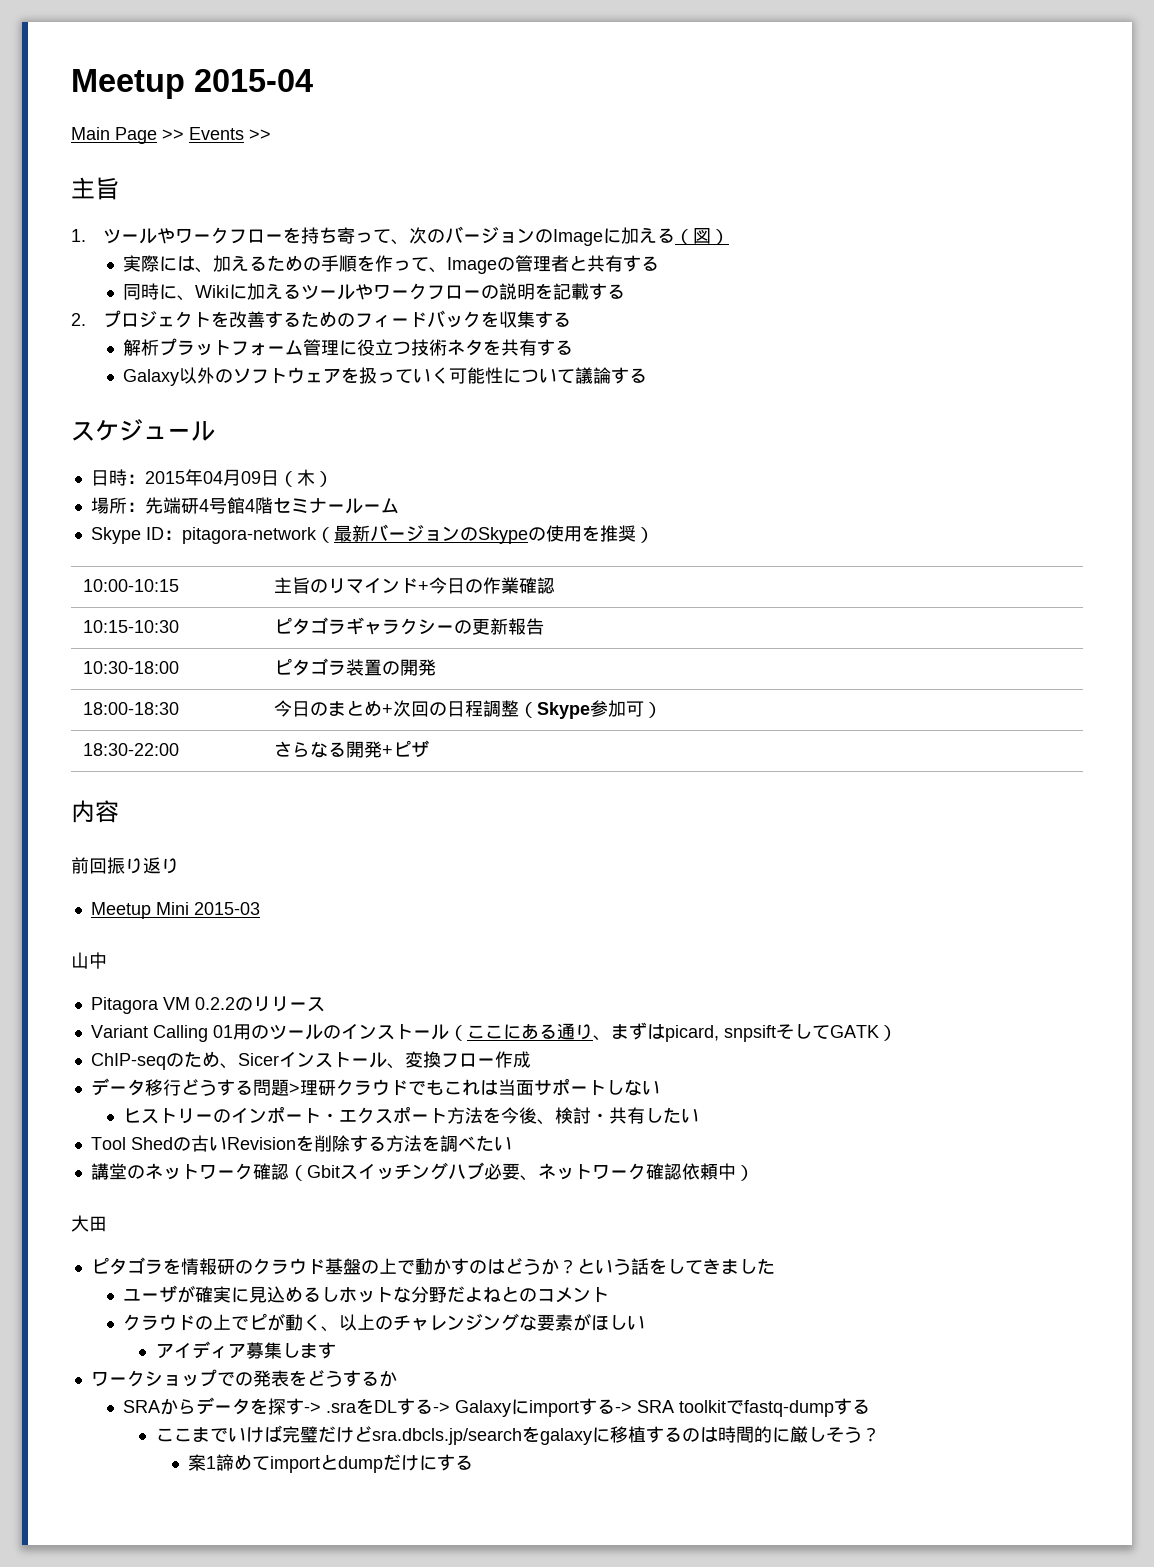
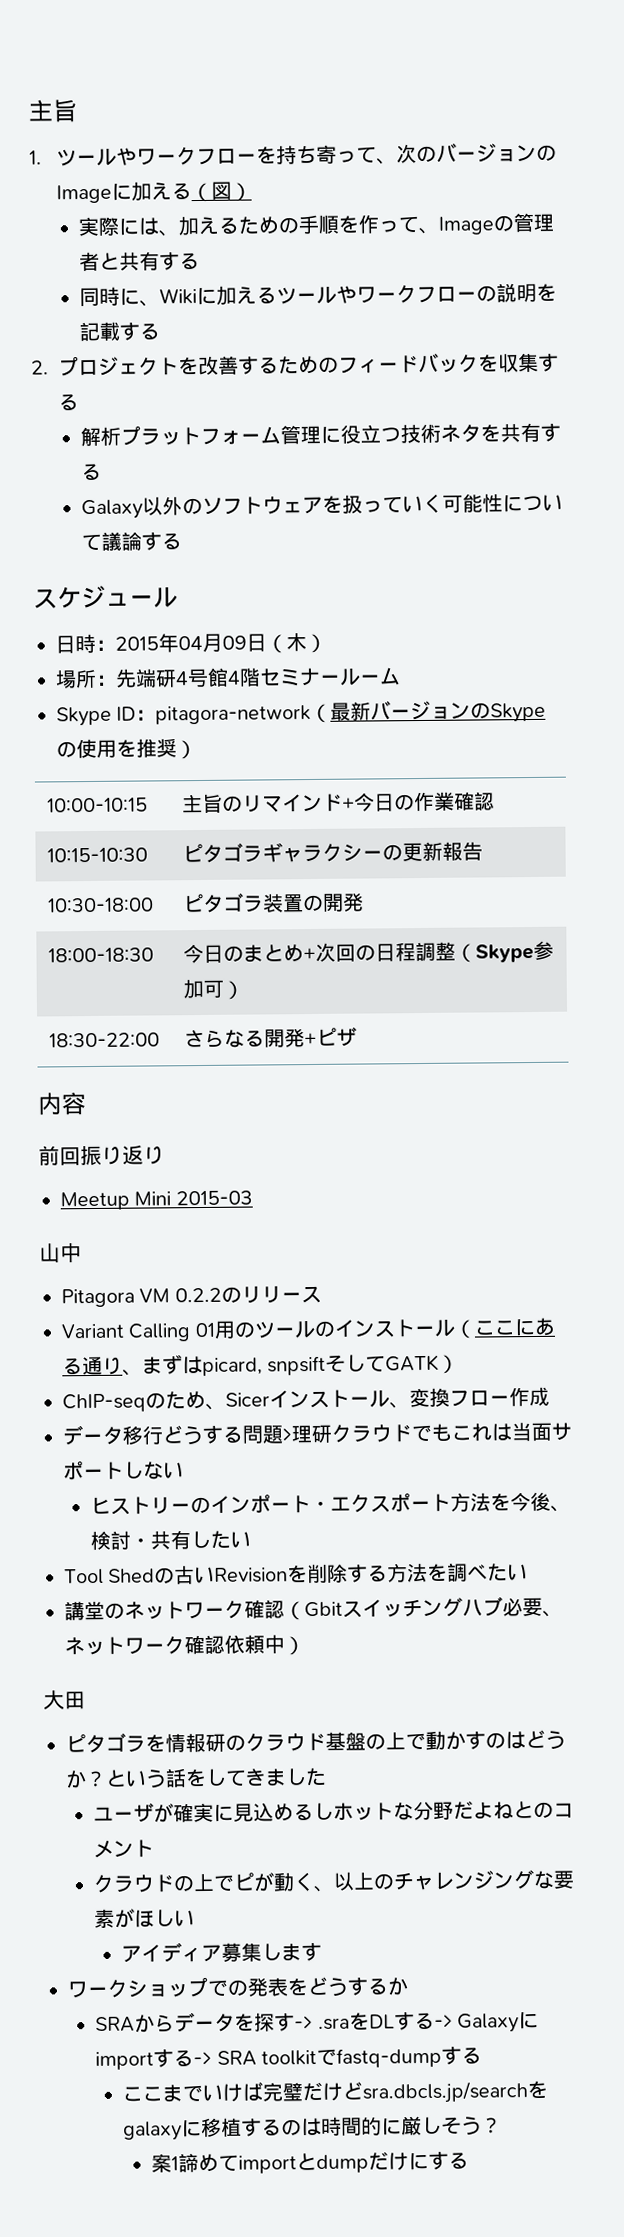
[71,69,313,99] [71,127,271,144] Meetup 2015-04 // Main Page >> Events >> // -> (28, 110) none

